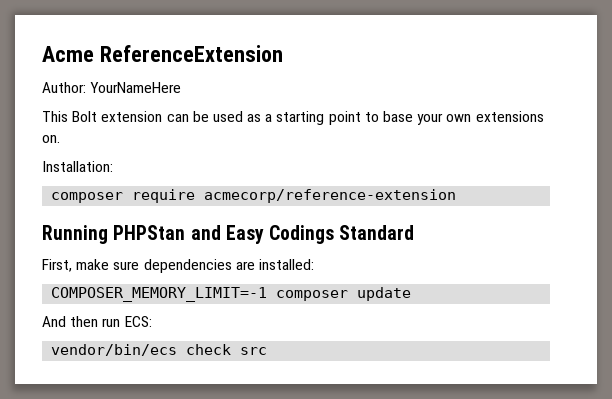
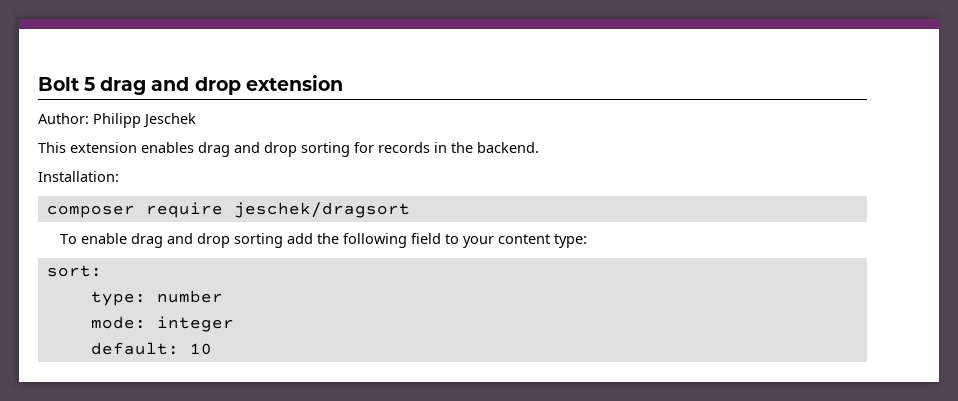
[42,45,283,62] Acme ReferenceExtension -> [38,75,343,95] Bolt 5 drag and drop extension
[90,82,182,93] YourNameHere -> [93,113,196,128] Philipp Jeschek
[72,111,544,125] [42,135,60,143] [42,161,113,172] [51,189,457,203] [42,225,415,244] [42,259,314,273] [51,287,412,302] [42,316,152,327] [51,344,268,356] Bolt extension can be used as a starting point to base your own extensions on. // Installation: // composer require acmecorp/reference-extension // Running PHPStan and Easy Codings Standard // First, make sure dependencies are installed: // COMPOSER_MEMORY_LIMIT=-1 composer update // And then run ECS: // vendor/bin/ecs check src -> [70,142,539,157] [38,171,119,182] [46,202,410,218] [59,233,587,248] [46,265,102,277] [90,290,223,306] [90,316,234,332] [90,342,212,355] extension enables drag and drop sorting for records in the backend. // Installation: // composer require jeschek/dragsort // To enable drag and drop sorting add the following field to your content type: // sort: // type: number // mode: integer // default: 10

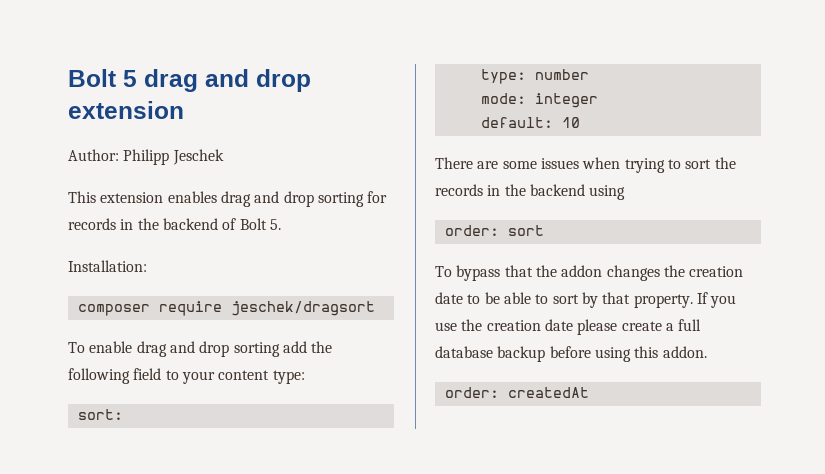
[477,142,539,153] backend. -> [162,218,281,230] backend of Bolt 5.
(212, 349) none -> [435,157,736,173] [435,184,626,200] [444,225,544,236] [435,265,744,281] [435,292,737,308] [435,319,702,335] [435,346,707,362] [444,387,589,398] // There are some issues when trying to sort the records in the backend using // order: sort // To bypass that the addon changes the creation date to be able to sort by that property. If you use the creation date please create a full database backup before using this addon. // order: createdAt

